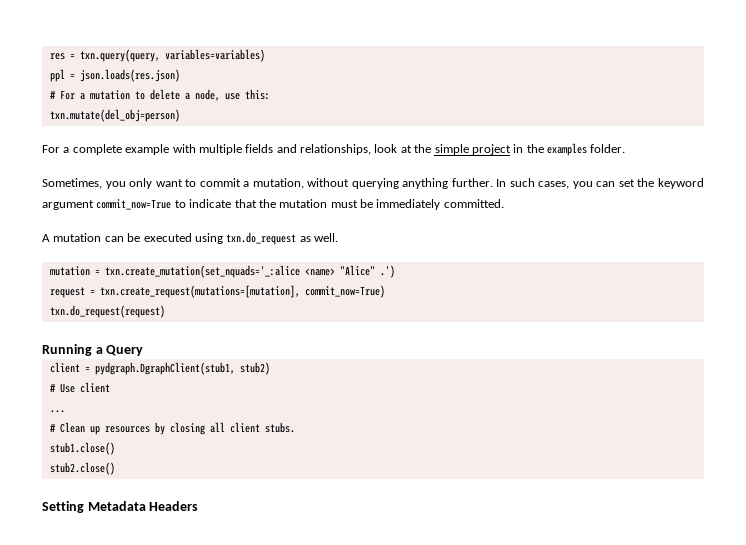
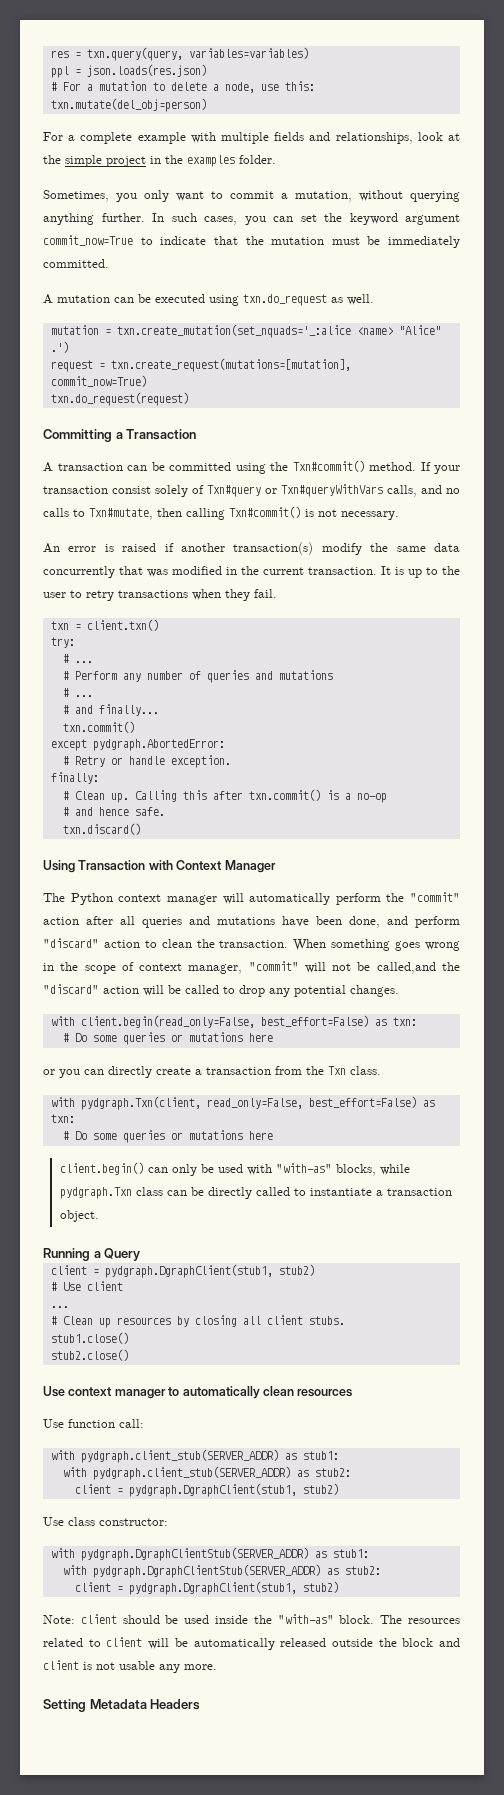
(165, 311) none -> [43,429,197,442] [43,460,460,474] [43,484,460,497] [43,506,399,520] [43,542,460,555] [43,566,460,578] [43,589,277,601] [50,619,159,631] [50,637,75,648] [62,654,93,663] [62,670,333,683] [62,688,93,697] [62,704,159,716] [62,721,135,733] [50,739,225,751] [62,755,231,768] [50,772,99,784] [62,789,387,803] [62,807,165,816] [62,823,141,835] [43,860,276,873] [43,892,460,905] [43,916,460,928] [43,938,461,951] [43,961,460,974] [43,984,399,997] [50,1015,417,1028] [62,1032,273,1045] [43,1066,381,1078] [50,1096,435,1110] [50,1114,75,1123] [62,1130,273,1143] [59,1162,410,1176] [59,1187,452,1199] [59,1210,99,1222] // Committing a Transaction // A transaction can be committed using the Txn#commit() method. If your transaction consist solely of Txn#query or Txn#queryWithVars calls, and no calls to Txn#mutate, then calling Txn#commit() is not necessary. // An error is raised if another transaction(s) modify the same data concurrently that was modified in the current transaction. It is up to the user to retry transactions when they fail. // txn = client.txn() // try: // # ... // # Perform any number of queries and mutations // # ... // # and finally... // txn.commit() // except pydgraph.AbortedError: // # Retry or handle exception. // finally: // # Clean up. Calling this after txn.commit() is a no-op // # and hence safe. // txn.discard() // Using Transaction with Context Manager // The Python context manager will automatically perform the "commit" action after all queries and mutations have been done, and perform "discard" action to clean the transaction. When something goes wrong in the scope of context manager, "commit" will not be called,and the "discard" action will be called to drop any potential changes. // with client.begin(read_only=False, best_effort=False) as txn: // # Do some queries or mutations here // or you can directly create a transaction from the Txn class. // with pydgraph.Txn(client, read_only=False, best_effort=False) as txn: // # Do some queries or mutations here // client.begin() can only be used with "with-as" blocks, while pydgraph.Txn class can be directly called to instantiate a transaction object.
(115, 468) none -> [43,1386,353,1399] [43,1419,144,1428] [50,1449,339,1463] [62,1466,351,1480] [74,1483,339,1497] [43,1517,168,1526] [50,1547,369,1561] [62,1564,381,1578] [74,1581,339,1595] [43,1614,461,1624] [43,1637,460,1650] [43,1660,217,1673] // Use context manager to automatically clean resources // Use function call: // with pydgraph.client_stub(SERVER_ADDR) as stub1: // with pydgraph.client_stub(SERVER_ADDR) as stub2: // client = pydgraph.DgraphClient(stub1, stub2) // Use class constructor: // with pydgraph.DgraphClientStub(SERVER_ADDR) as stub1: // with pydgraph.DgraphClientStub(SERVER_ADDR) as stub2: // client = pydgraph.DgraphClient(stub1, stub2) // Note: client should be used inside the "with-as" block. The resources related to client will be automatically released outside the block and client is not usable any more.

